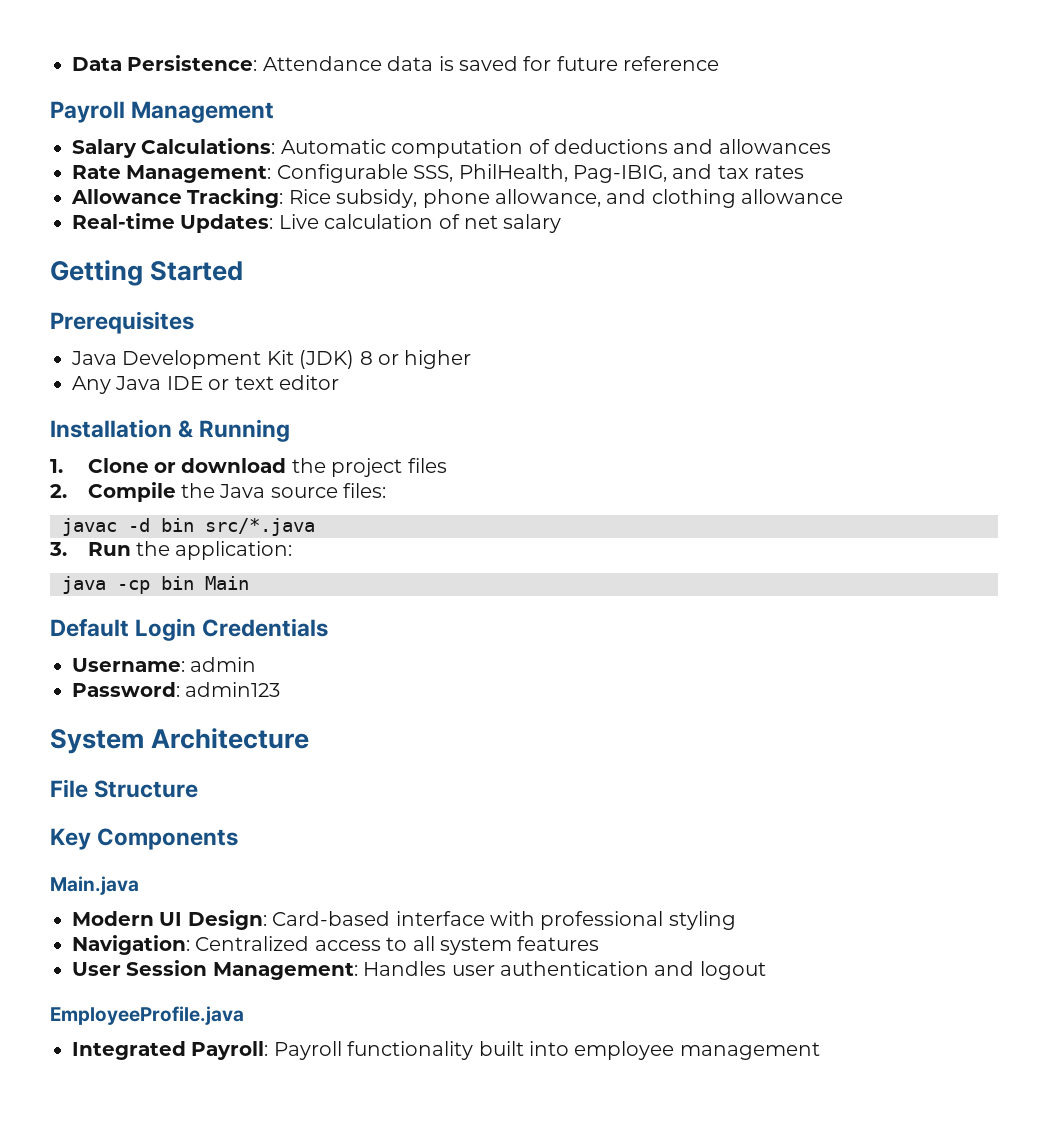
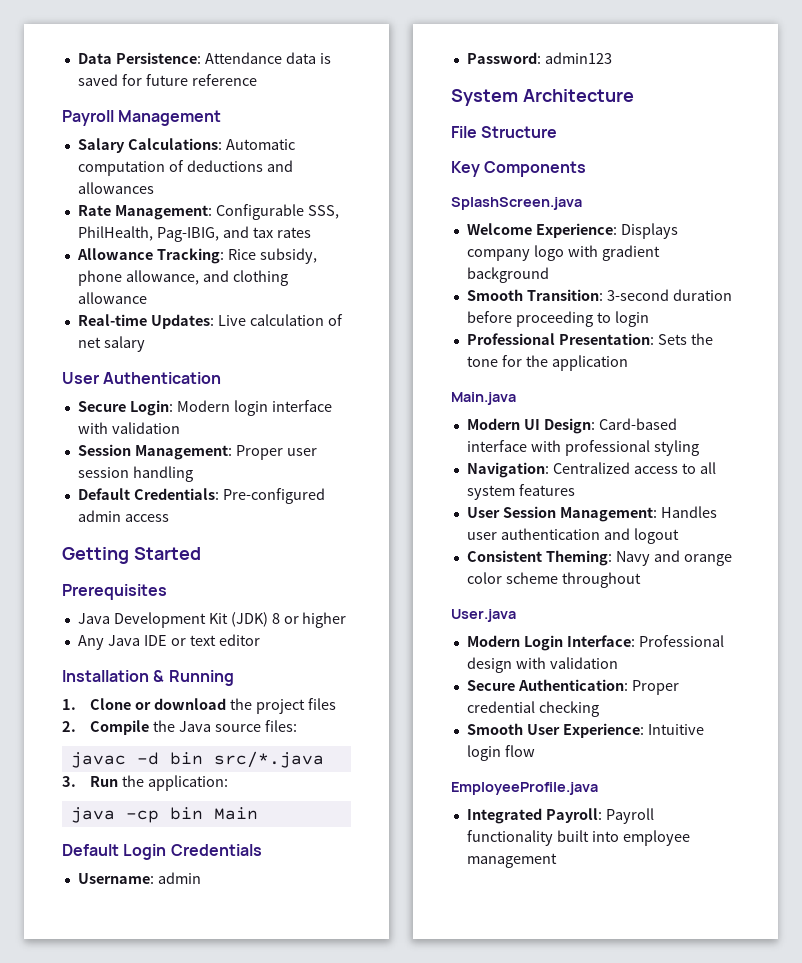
(562, 223) none -> [62,372,222,384] [77,400,332,416] [77,422,180,434] [77,444,317,460] [77,466,193,482] [77,488,325,504] [77,510,169,522] // User Authentication // Secure Login: Modern login interface with validation // Session Management: Proper user session handling // Default Credentials: Pre-configured admin access
(239, 839) none -> [451,197,582,210] [466,223,678,239] [466,245,660,261] [466,267,549,283] [466,289,732,301] [466,311,649,327] [466,333,713,345] [466,355,628,371] // SplashScreen.java // Welcome Experience: Displays company logo with gradient background // Smooth Transition: 3-second duration before proceeding to login // Professional Presentation: Sets the tone for the application
(766, 970) none -> [466,550,732,566] [466,572,641,588] [451,609,516,622] [466,635,724,651] [466,657,618,673] [466,679,679,695] [466,701,599,717] [466,723,704,738] [466,745,535,761] // Consistent Theming: Navy and orange color scheme throughout // User.java // Modern Login Interface: Professional design with validation // Secure Authentication: Proper credential checking // Smooth User Experience: Intuitive login flow

